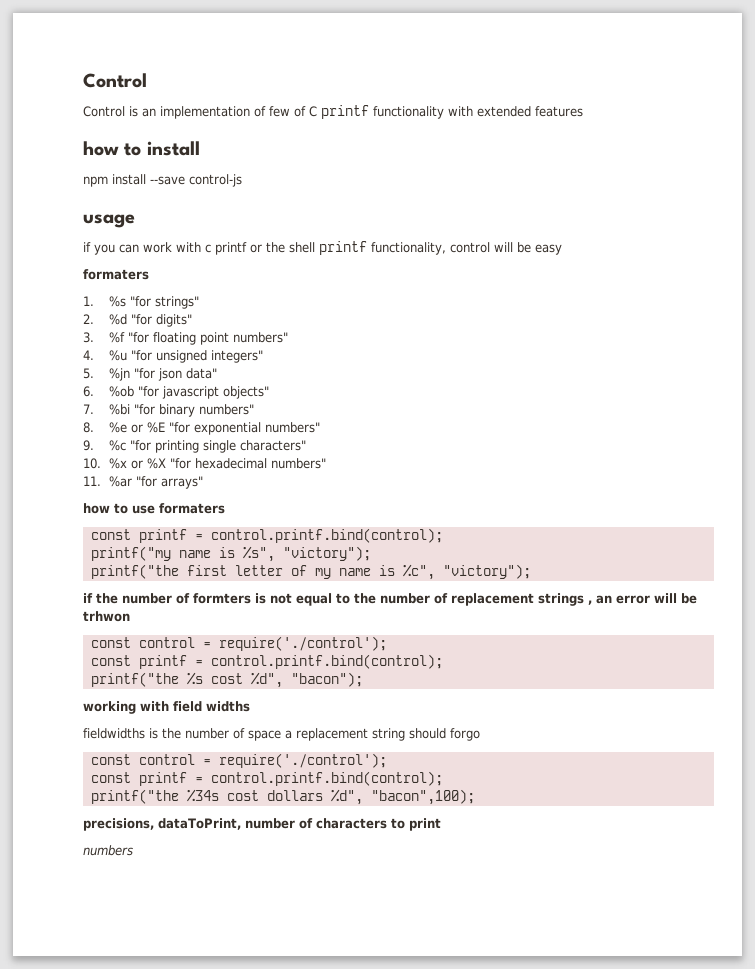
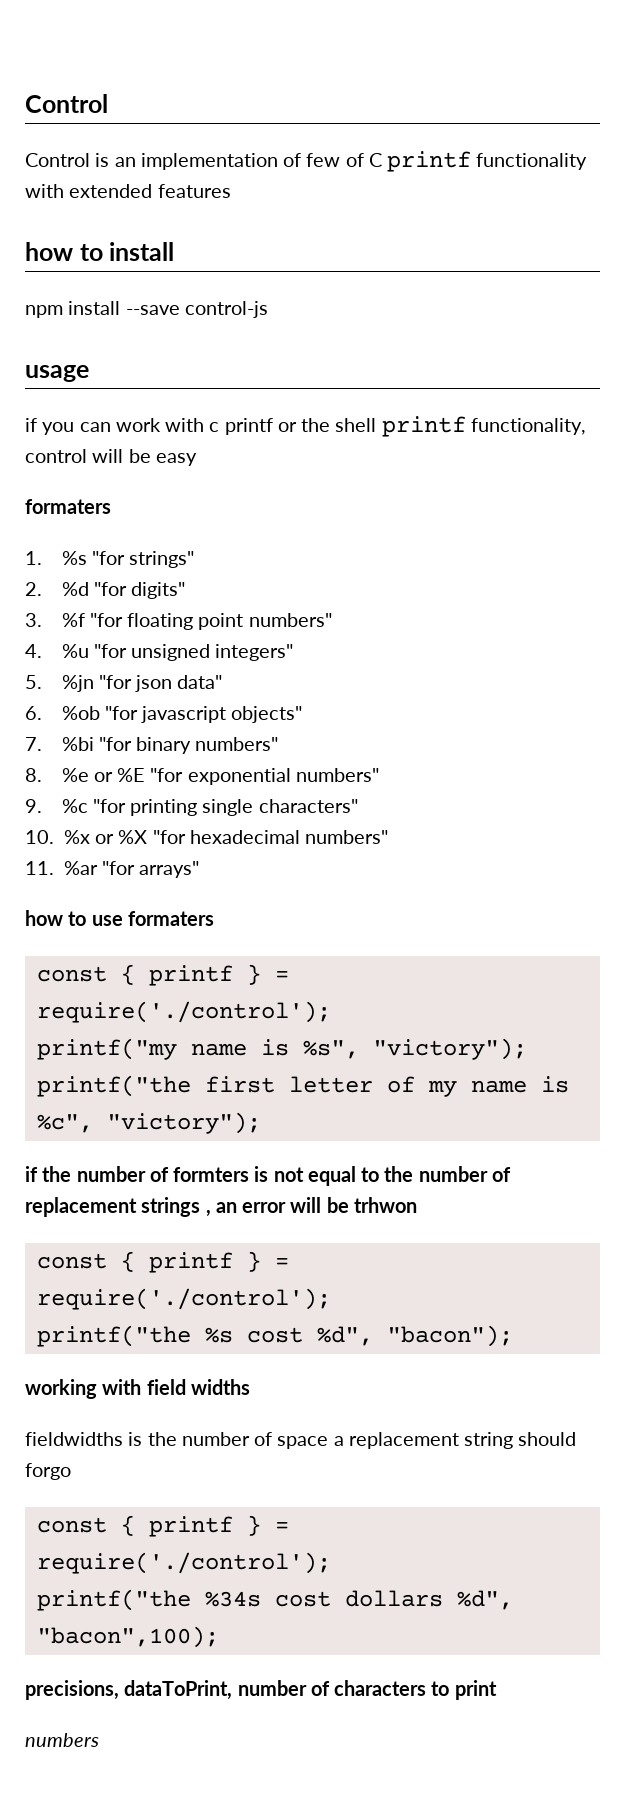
[138,528,443,543] printf = control.printf.bind(control); -> [120,964,289,986] [36,1001,331,1023] { printf } = require('./control');
[138,636,387,651] [90,654,443,669] control = require('./control'); // const printf = control.printf.bind(control); -> [120,1251,289,1273] [36,1288,331,1310] { printf } = require('./control');
[138,753,387,768] [90,771,443,786] control = require('./control'); // const printf = control.printf.bind(control); -> [120,1515,289,1537] [36,1552,331,1574] { printf } = require('./control');

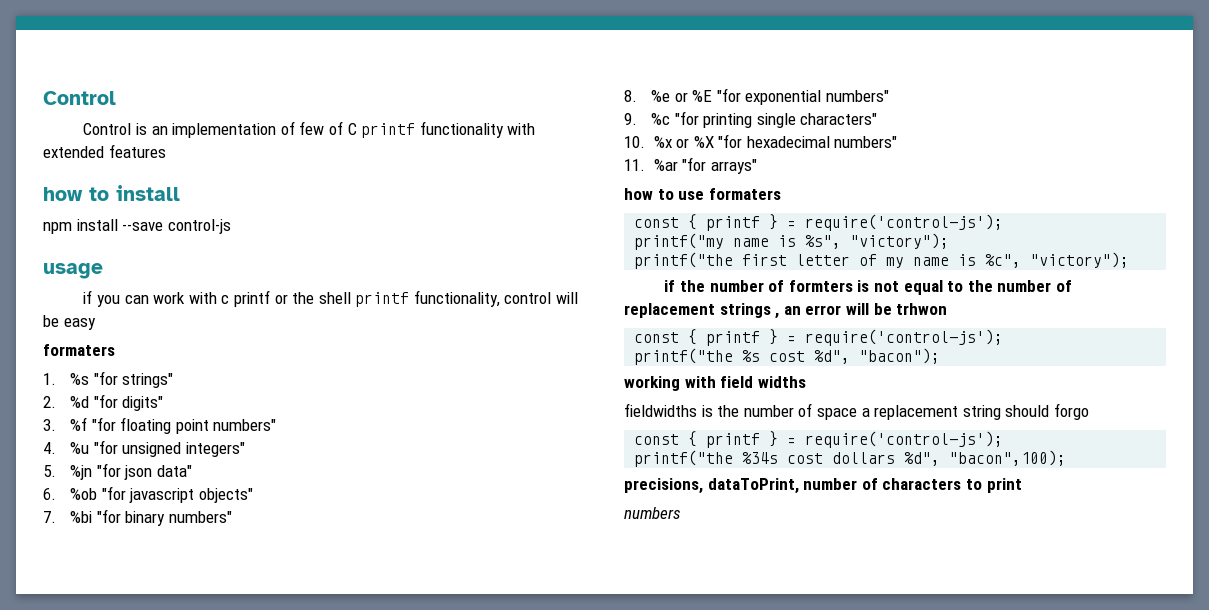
[36,1001,331,1023] require('./control'); -> [805,214,1004,231] require('control-js');
[36,1288,331,1310] require('./control'); -> [805,329,1004,346] require('control-js');
[36,1552,331,1574] require('./control'); -> [805,431,1004,448] require('control-js');

